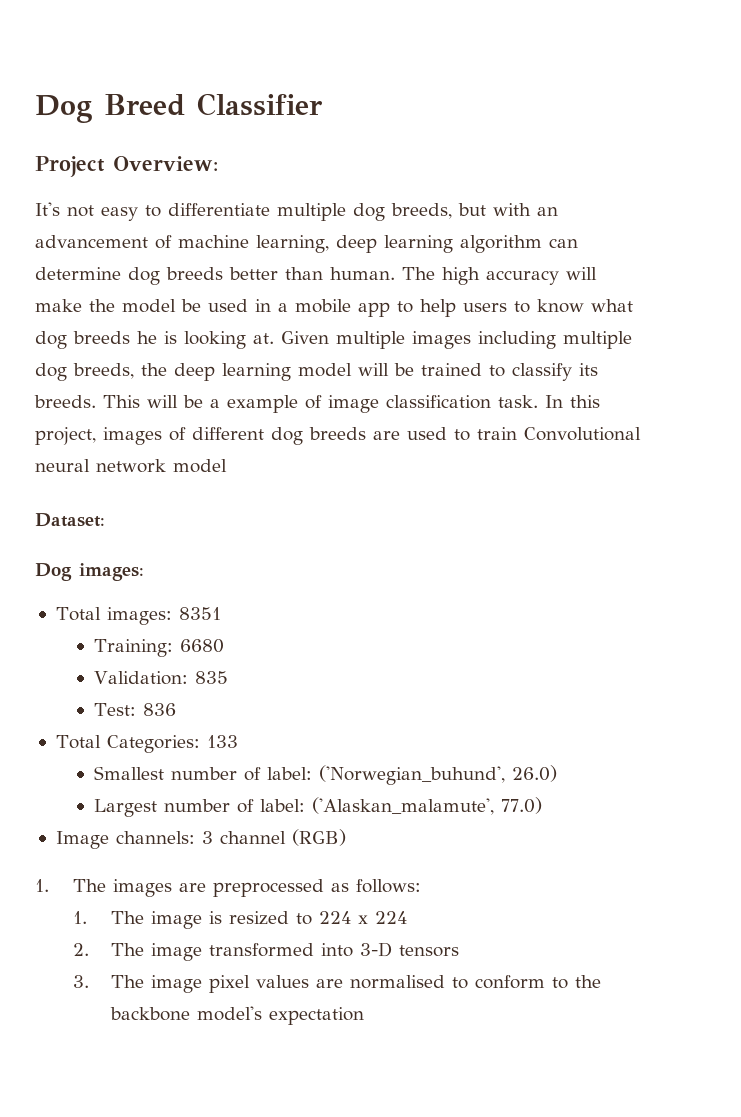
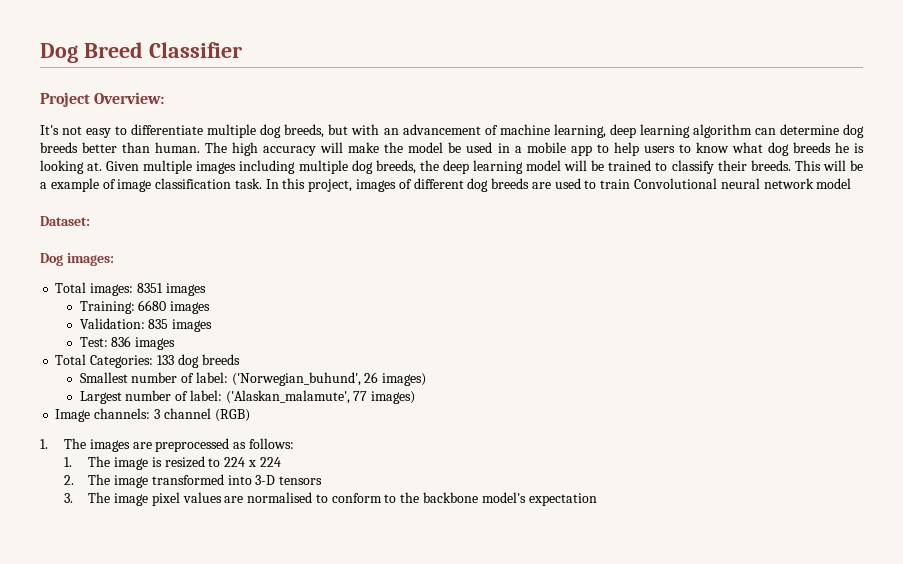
[579,363,598,376] its -> [717,160,747,171] their
(221, 613) none -> [165,283,206,296] images
(224, 646) none -> [170,301,211,314] images
(228, 677) none -> [172,319,213,332] images
(176, 709) none -> [135,337,176,350] images
(238, 741) none -> [177,354,240,368] dog breeds
[511,765,557,782] 26.0) -> [364,372,427,386] 26 images)
[500,797,542,814] 77.0) -> [353,391,416,404] 77 images)

